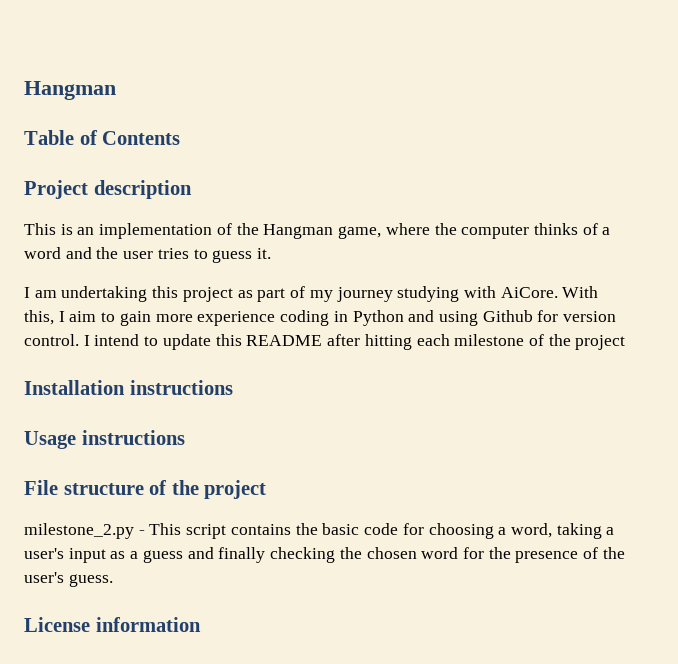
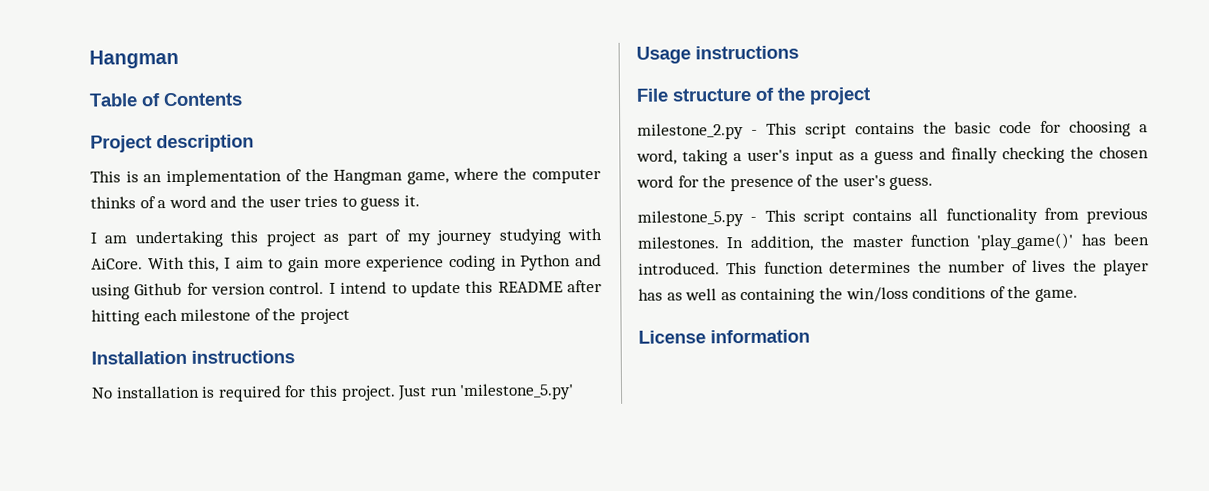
(233, 387) none -> [91,383,575,402] // No installation is required for this project. Just run 'milestone_5.py'
(113, 580) none -> [637,207,1148,227] [637,232,1150,251] [638,259,1149,276] [638,286,1078,305] // milestone_5.py - This script contains all functionality from previous milestones. In addition, the master function 'play_game()' has been introduced. This function determines the number of lives the player has as well as containing the win/loss conditions of the game.

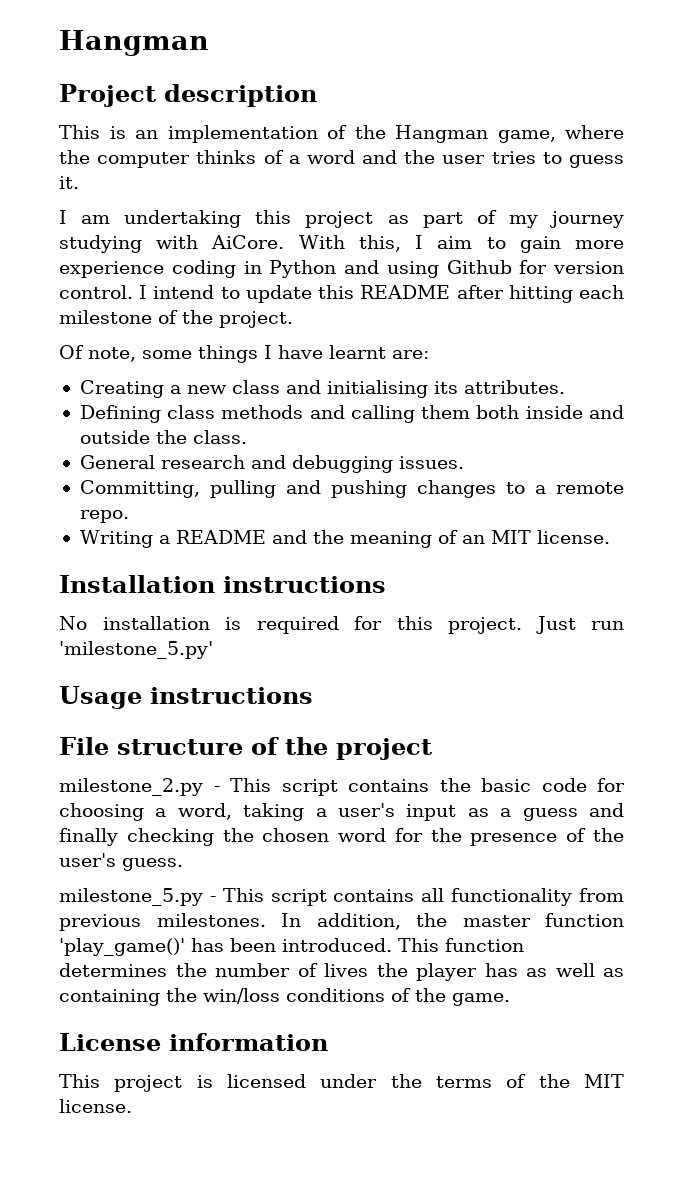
[89,49,179,69] [89,92,243,107] Hangman // Table of Contents -> [59,30,209,56] Hangman
[299,308,350,325] project -> [219,311,293,328] [59,345,429,363] [79,380,565,398] [79,405,624,423] [79,430,247,444] [79,455,464,473] [79,480,625,498] [79,510,129,523] [79,530,610,548] project. // Of note, some things I have learnt are: // Creating a new class and initialising its attributes. // Defining class methods and calling them both inside and outside the class. // General research and debugging issues. // Committing, pulling and pushing changes to a remote repo. // Writing a README and the meaning of an MIT license.
(810, 336) none -> [59,1074,624,1092] [59,1099,132,1113] // This project is licensed under the terms of the MIT license.

